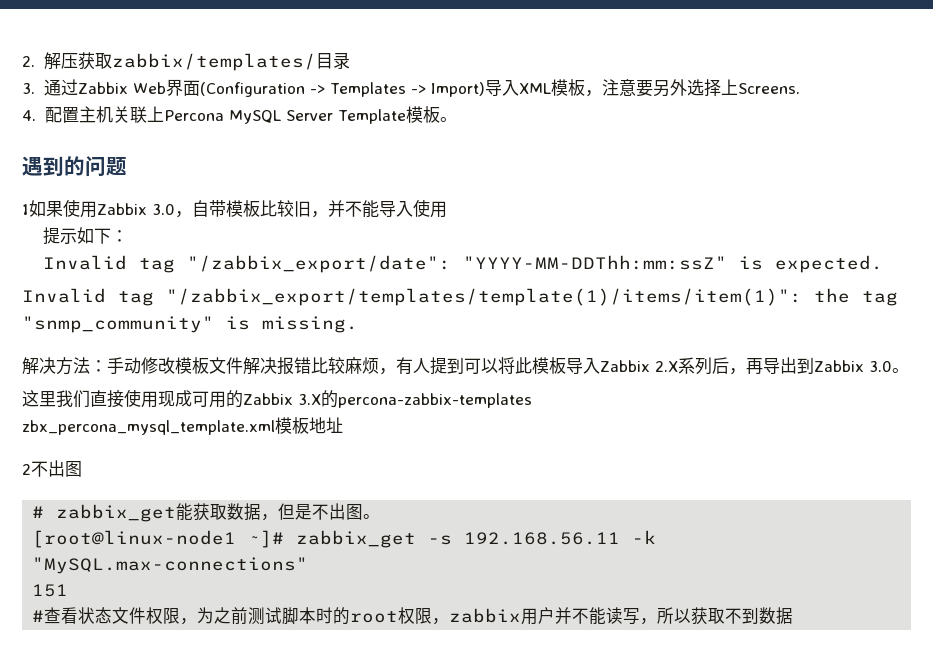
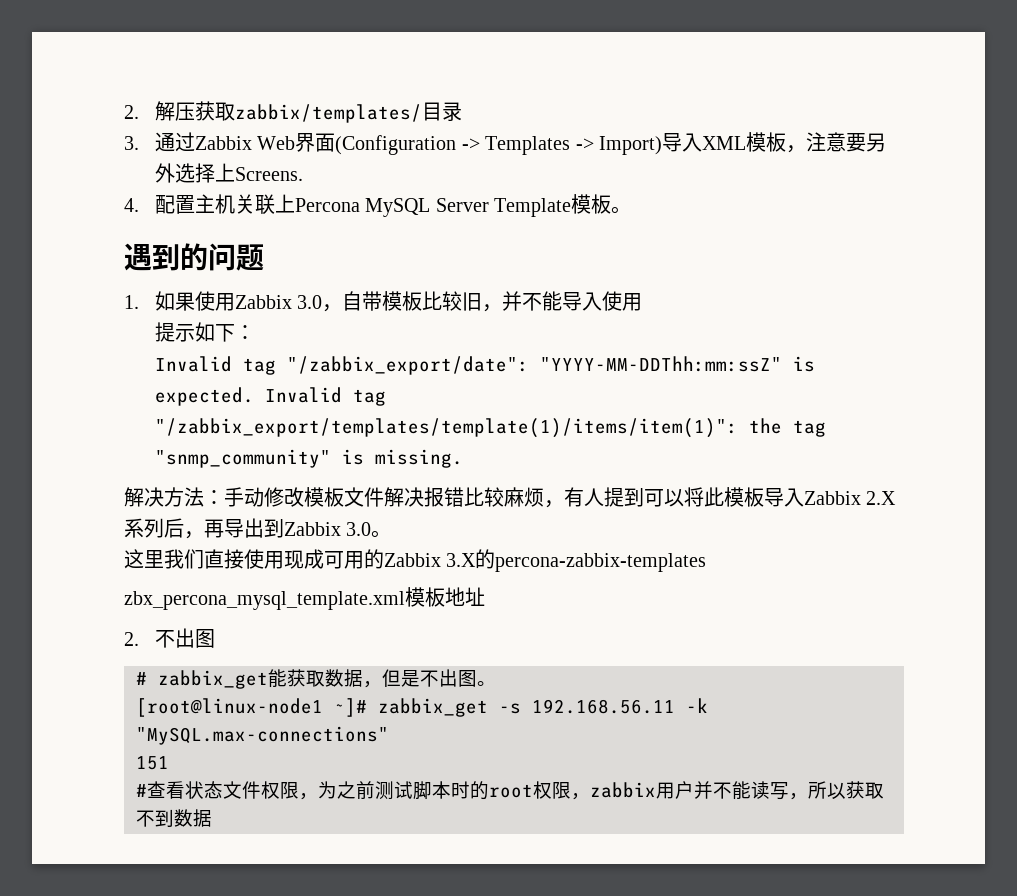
[22,204,29,215] 1 -> [124,295,139,309] 1.
(883, 264) // -> (255, 396) none
[22,464,31,475] 2 -> [124,632,139,646] 2.

